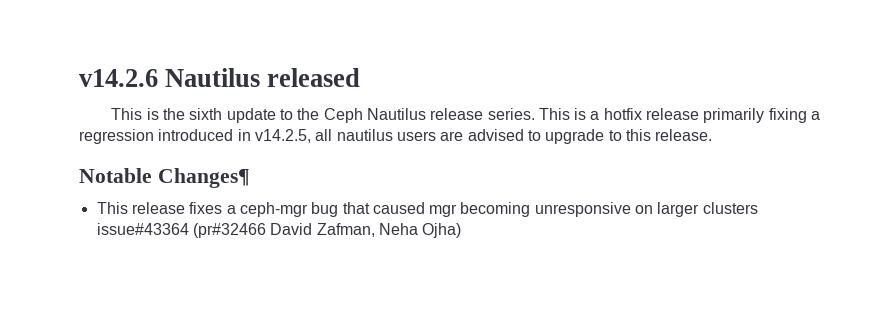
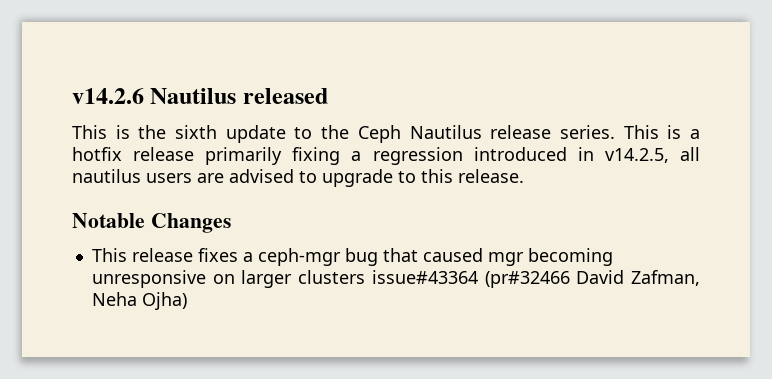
[157,168,250,188] Changes¶ -> [150,213,231,233] Changes

